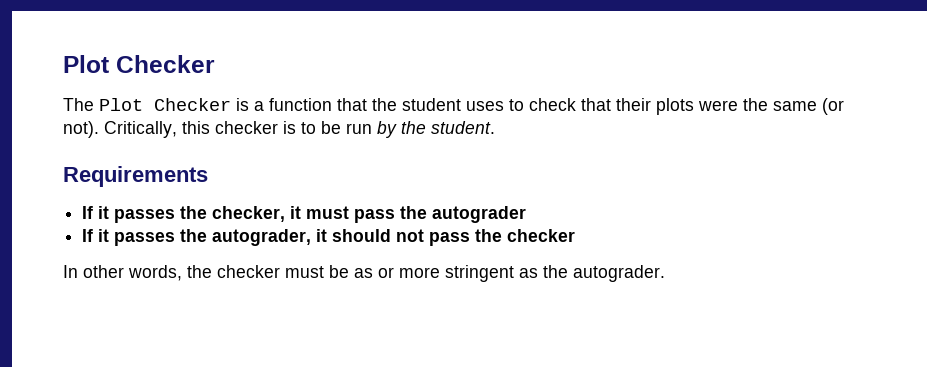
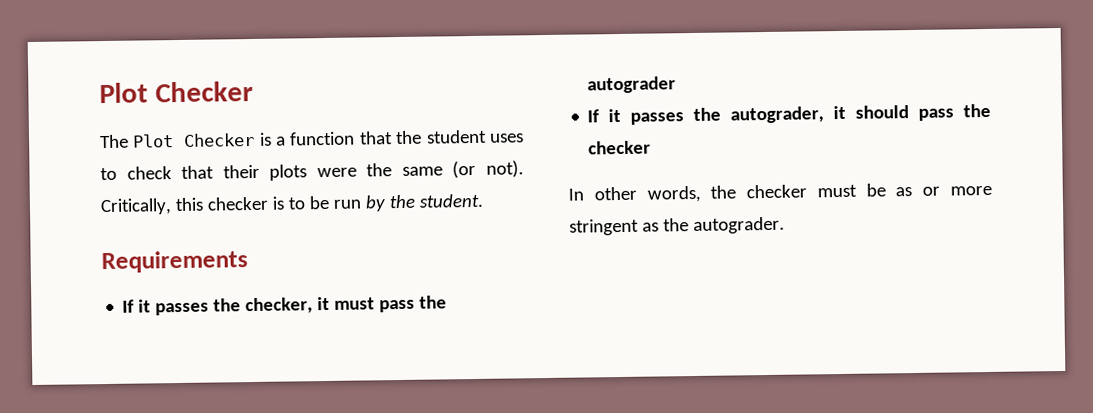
[396,229,425,242] not -> (910, 112) none

